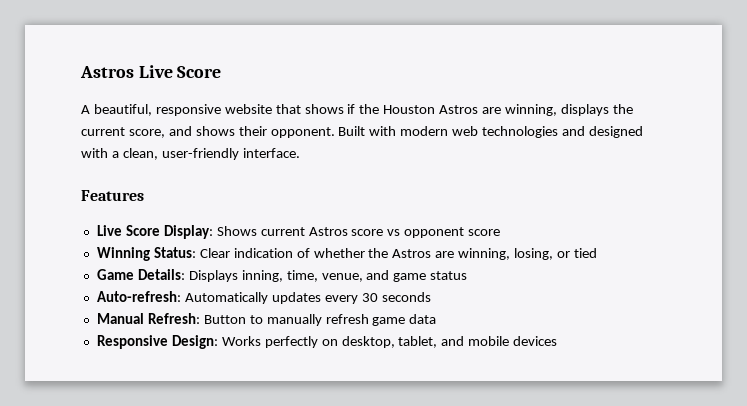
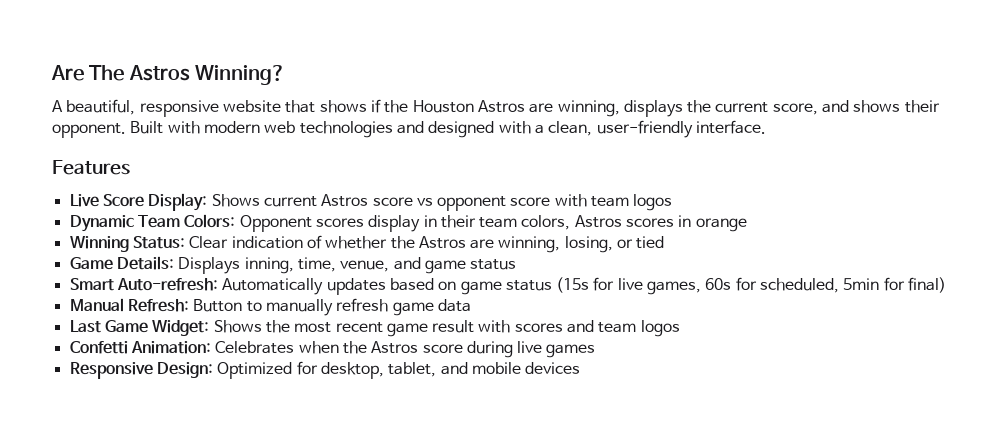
[80,65,222,78] Astros Live Score -> [51,65,286,85] Are The Astros Winning?
(501, 232) none -> [554,194,673,211] [69,214,747,232] with team logos // Dynamic Team Colors: Opponent scores display in their team colors, Astros scores in orange
(468, 275) none -> [69,278,114,291] Smart
[324,292,431,304] every 30 seconds -> [389,277,947,295] based on game status (15s for live games, 60s for scheduled, 5min for final)
(437, 319) none -> [69,320,680,337] [69,341,596,358] // Last Game Widget: Shows the most recent game result with scores and team logos // Confetti Animation: Celebrates when the Astros score during live games
[221,336,338,348] Works perfectly on -> [217,361,318,379] Optimized for

